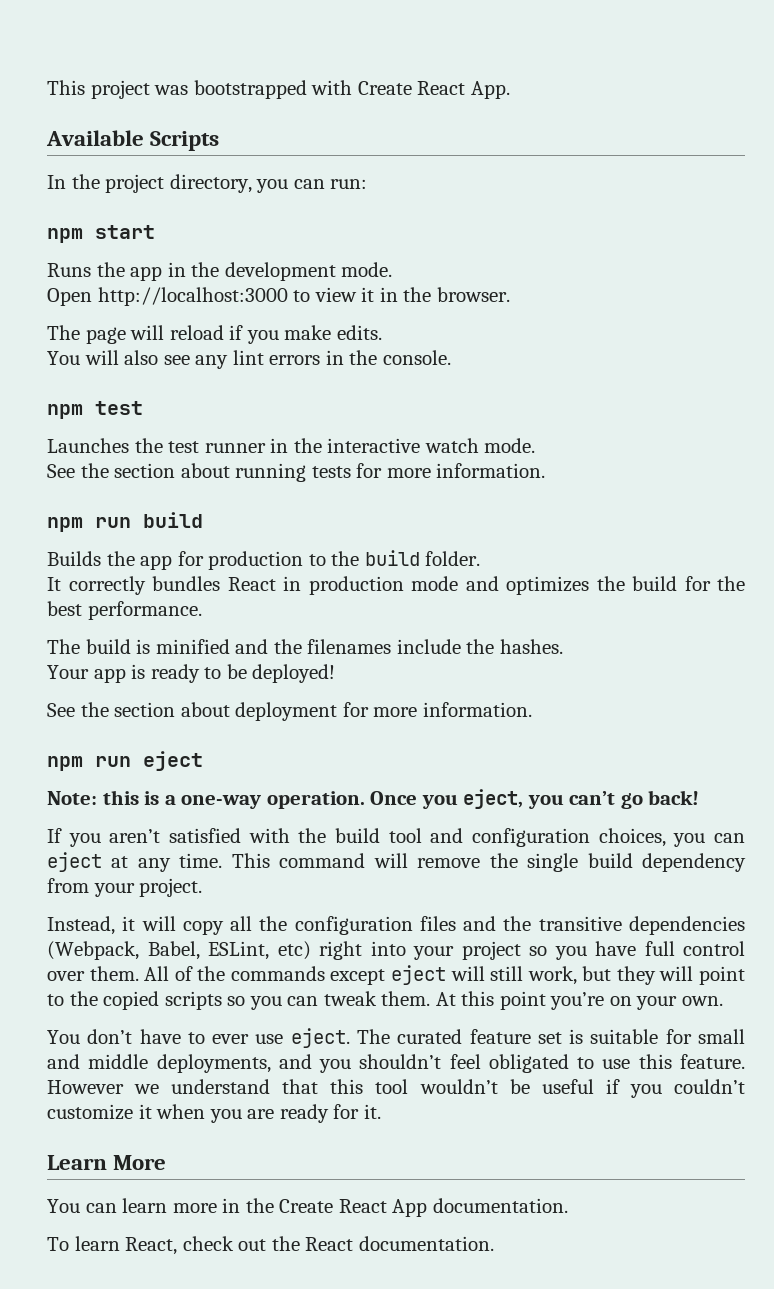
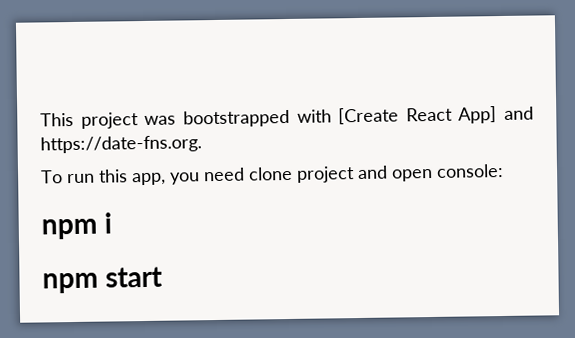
[357,81,510,99] [46,130,220,151] [47,174,368,193] [47,225,155,243] [47,262,393,281] [47,287,510,306] [47,325,382,344] [47,350,451,369] [47,401,143,419] [47,438,536,453] [47,463,546,482] [47,512,203,532] [47,550,481,570] [47,576,745,595] [47,601,202,620] [47,639,563,654] [47,664,336,683] [47,702,532,721] [47,751,203,771] [47,789,700,809] [47,828,745,847] [47,852,746,872] [47,878,203,897] [47,916,745,935] [47,941,745,960] [47,965,745,985] [47,991,724,1010] [47,1028,746,1048] [47,1054,745,1073] [47,1079,745,1098] [47,1104,381,1123] [47,1155,167,1170] [47,1198,568,1217] [47,1236,494,1255] Create React App. // Available Scripts // In the project directory, you can run: // npm start // Runs the app in the development mode. // Open http://localhost:3000 to view it in the browser. // The page will reload if you make edits. // You will also see any lint errors in the console. // npm test // Launches the test runner in the interactive watch mode. // See the section about running tests for more information. // npm run build // Builds the app for production to the build folder. // It correctly bundles React in production mode and optimizes the build for the best performance. // The build is minified and the filenames include the hashes. // Your app is ready to be deployed! // See the section about deployment for more information. // npm run eject // Note: this is a one-way operation. Once you eject, you can’t go back! // If you aren’t satisfied with the build tool and configuration choices, you can eject at any time. This command will remove the single build dependency from your project. // Instead, it will copy all the configuration files and the transitive dependencies (Webpack, Babel, ESLint, etc) right into your project so you have full control over them. All of the commands except eject will still work, but they will point to the copied scripts so you can tweak them. At this point you’re on your own. // You don’t have to ever use eject. The curated feature set is suitable for small and middle deployments, and you shouldn’t feel obligated to use this feature. However we understand that this tool wouldn’t be useful if you couldn’t customize it when you are ready for it. // Learn More // You can learn more in the Create React App documentation. // To learn React, check out the React documentation. -> [338,106,534,125] [40,135,202,154] [40,163,504,186] [41,212,112,240] [42,266,163,294] [Create React App] and https://date-fns.org. // To run this app, you need clone project and open console: // npm i // npm start

